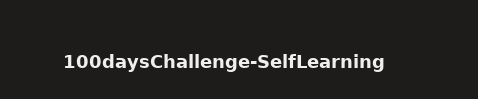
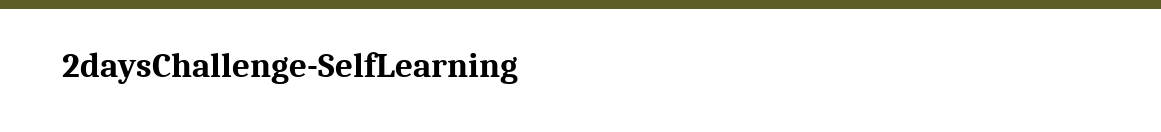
[63,54,385,72] 100daysChallenge-SelfLearning -> [62,52,518,84] 2daysChallenge-SelfLearning

